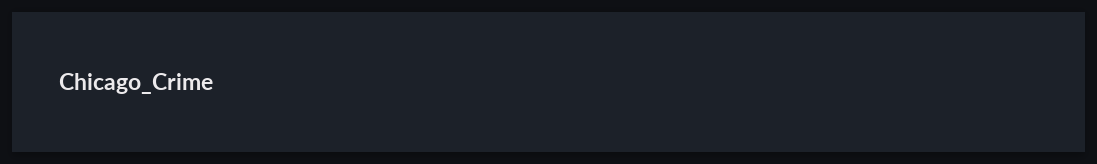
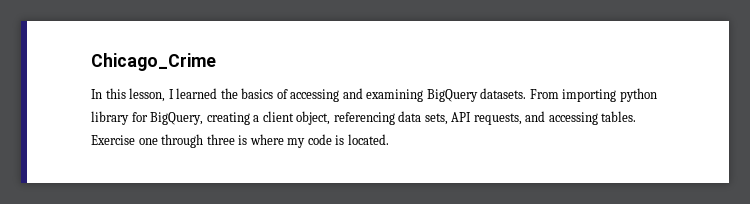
(213, 83) none -> [91,88,657,102] [91,111,637,125] [91,134,389,148] // In this lesson, I learned the basics of accessing and examining BigQuery datasets. From importing python library for BigQuery, creating a client object, referencing data sets, API requests, and accessing tables. Exercise one through three is where my code is located.

